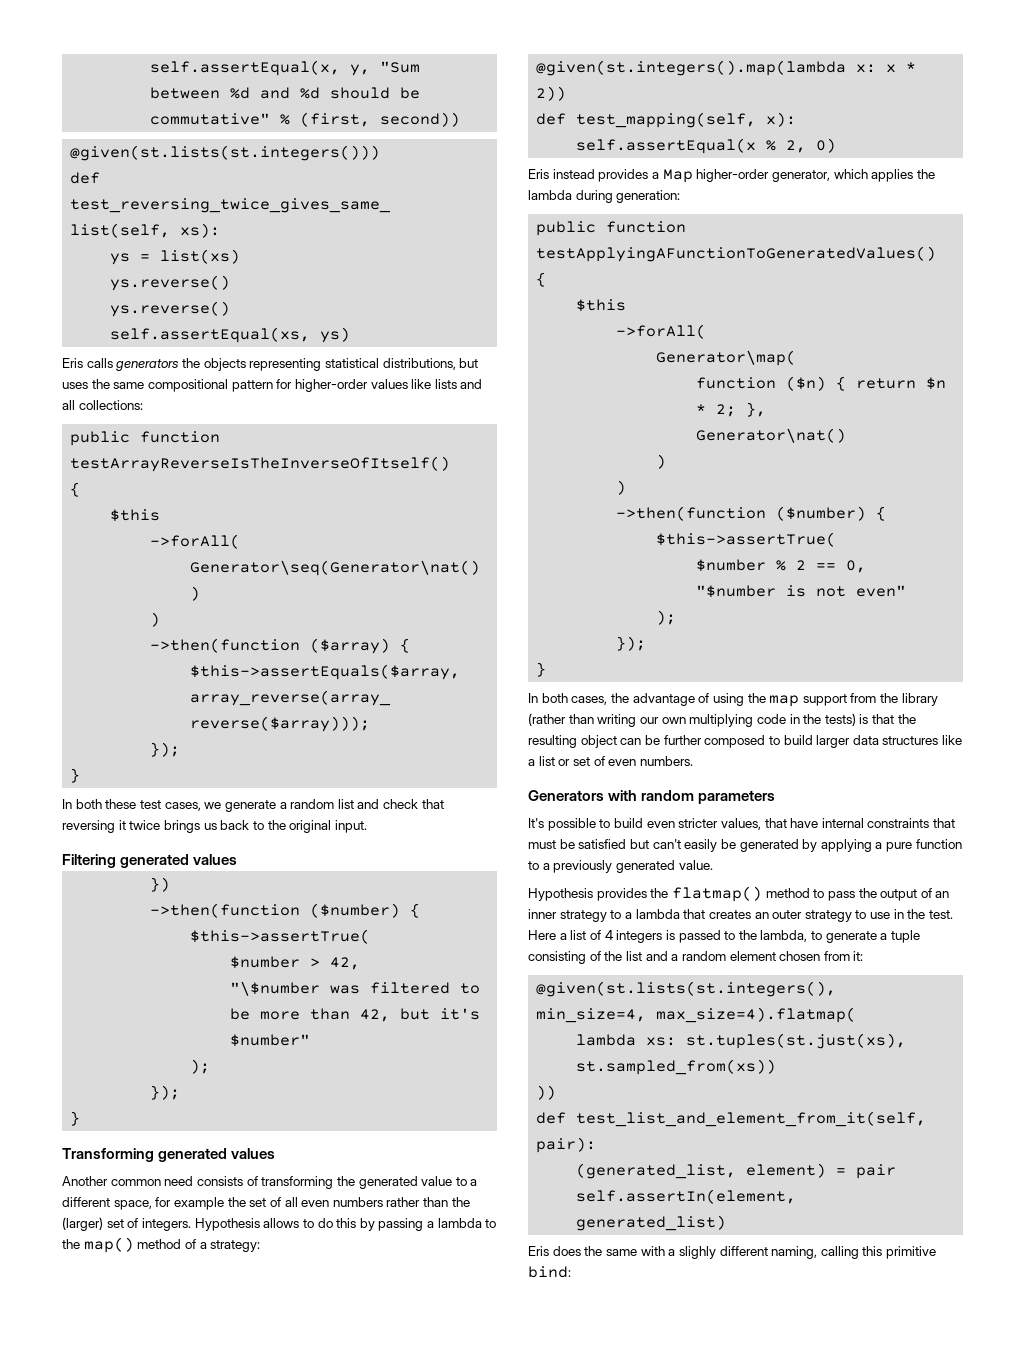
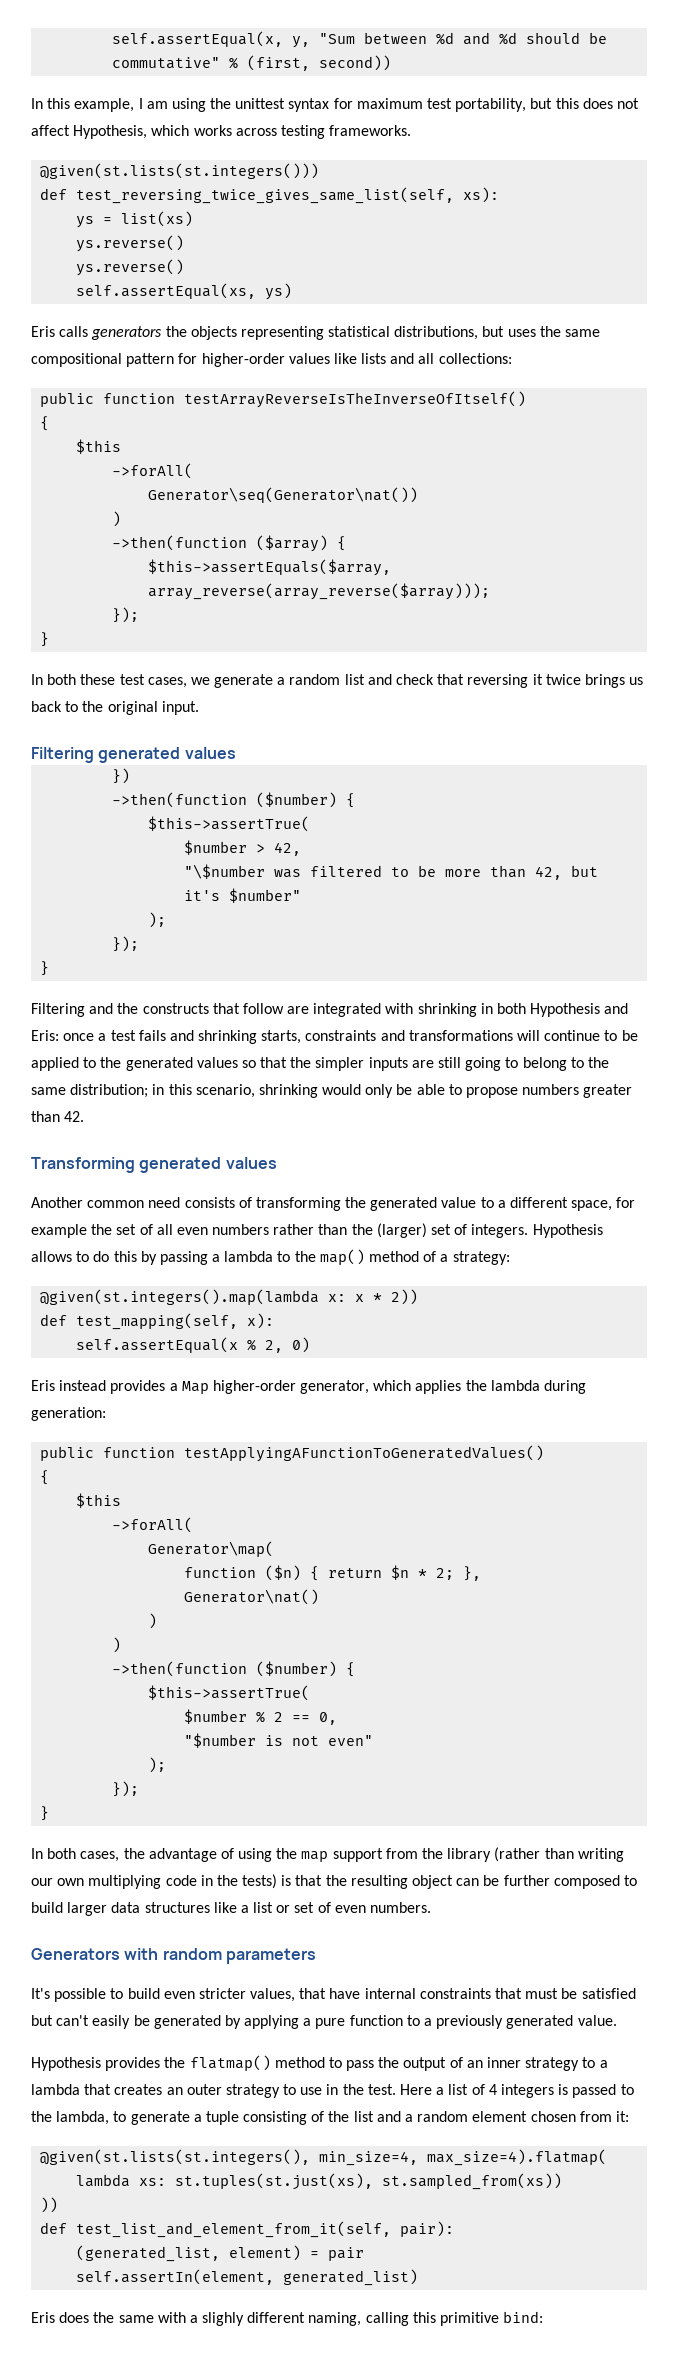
(461, 119) none -> [31,98,639,112] [31,125,412,139] // In this example, I am using the unittest syntax for maximum test portability, but this does not affect Hypothesis, which works across testing frameworks.
(81, 1118) none -> [31,1003,629,1017] [31,1030,638,1044] [31,1057,609,1071] [31,1084,633,1098] [31,1111,85,1122] // Filtering and the constructs that follow are integrated with shrinking in both Hypothesis and Eris: once a test fails and shrinking starts, constraints and transformations will continue to be applied to the generated values so that the simpler inputs are still going to belong to the same distribution; in this scenario, shrinking would only be able to propose numbers greater than 42.

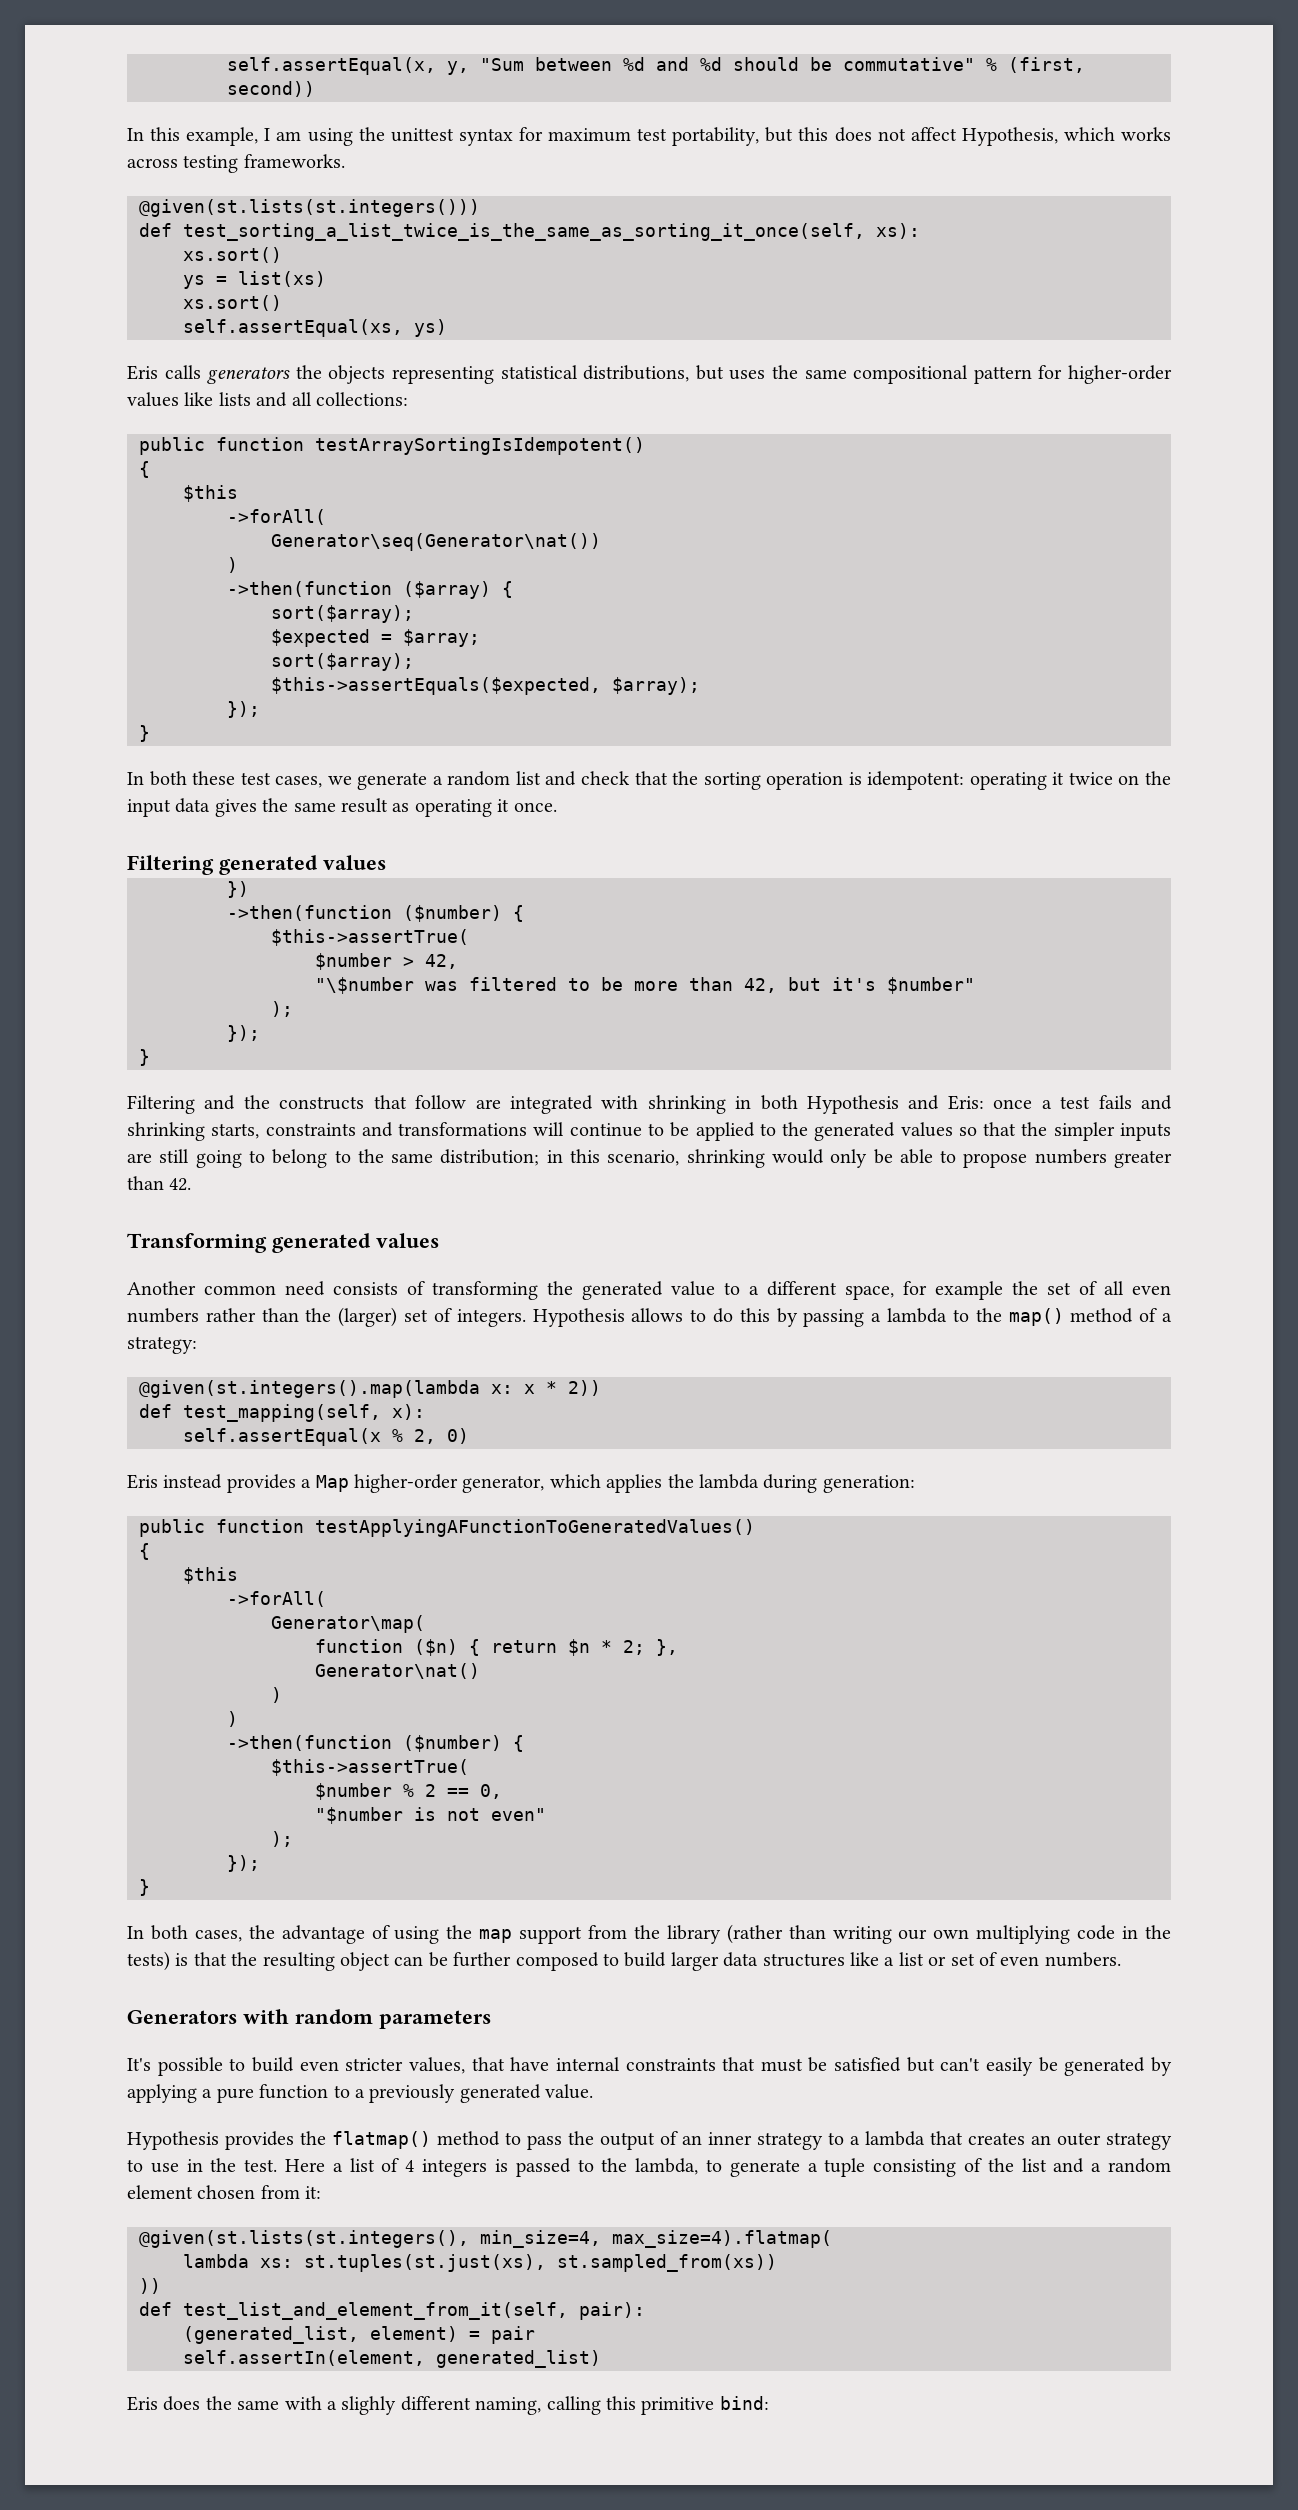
[76,187,455,204] test_reversing_twice_gives_same_list(self, -> [183,223,865,241] test_sorting_a_list_twice_is_the_same_as_sorting_it_once(self,
(500, 195) none -> [183,247,282,263] // xs.sort()
[76,235,185,252] [76,259,185,276] ys.reverse() // ys.reverse() -> [183,295,282,311] xs.sort()
[184,391,527,408] testArrayReverseIsTheInverseOfItself() -> [315,437,645,455] testArraySortingIsIdempotent()
[148,559,392,576] [148,583,491,600] $this->assertEquals($array, array_reverse(array_reverse($array))); -> [271,605,414,623] [271,629,480,647] [271,653,414,671] [271,677,700,695] sort($array); // $expected = $array; // sort($array); // $this->assertEquals($expected, $array);
[467,674,644,688] [31,701,199,715] reversing it twice brings us back to the original input. -> [672,771,1171,790] [127,798,557,817] the sorting operation is idempotent: operating it twice on the input data gives the same result as operating it once.

